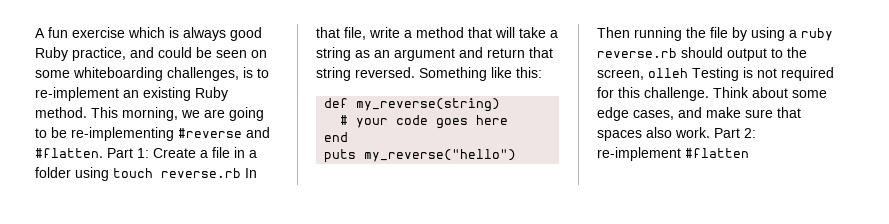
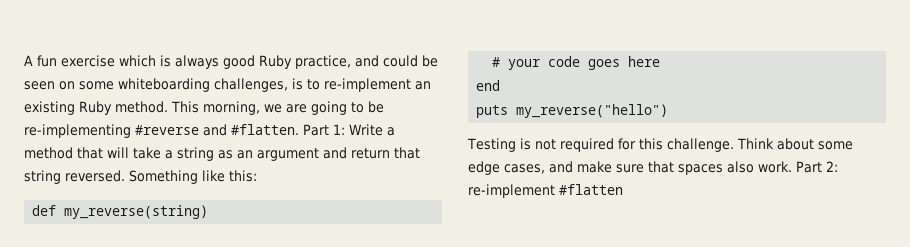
[153,147,257,158] [35,167,257,181] [316,27,400,40] Create a file in a folder using touch reverse.rb In that file, write -> [349,124,383,136] Write
[597,27,833,41] [597,47,807,61] [597,68,688,80] Then running the file by using a ruby reverse.rb should output to the screen, olleh -> (669, 111) none

